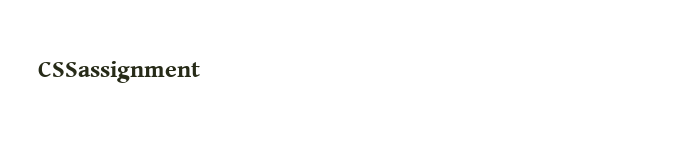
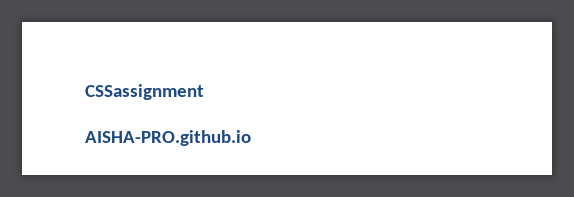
(200, 72) none -> [85,130,251,146] // AISHA-PRO.github.io

